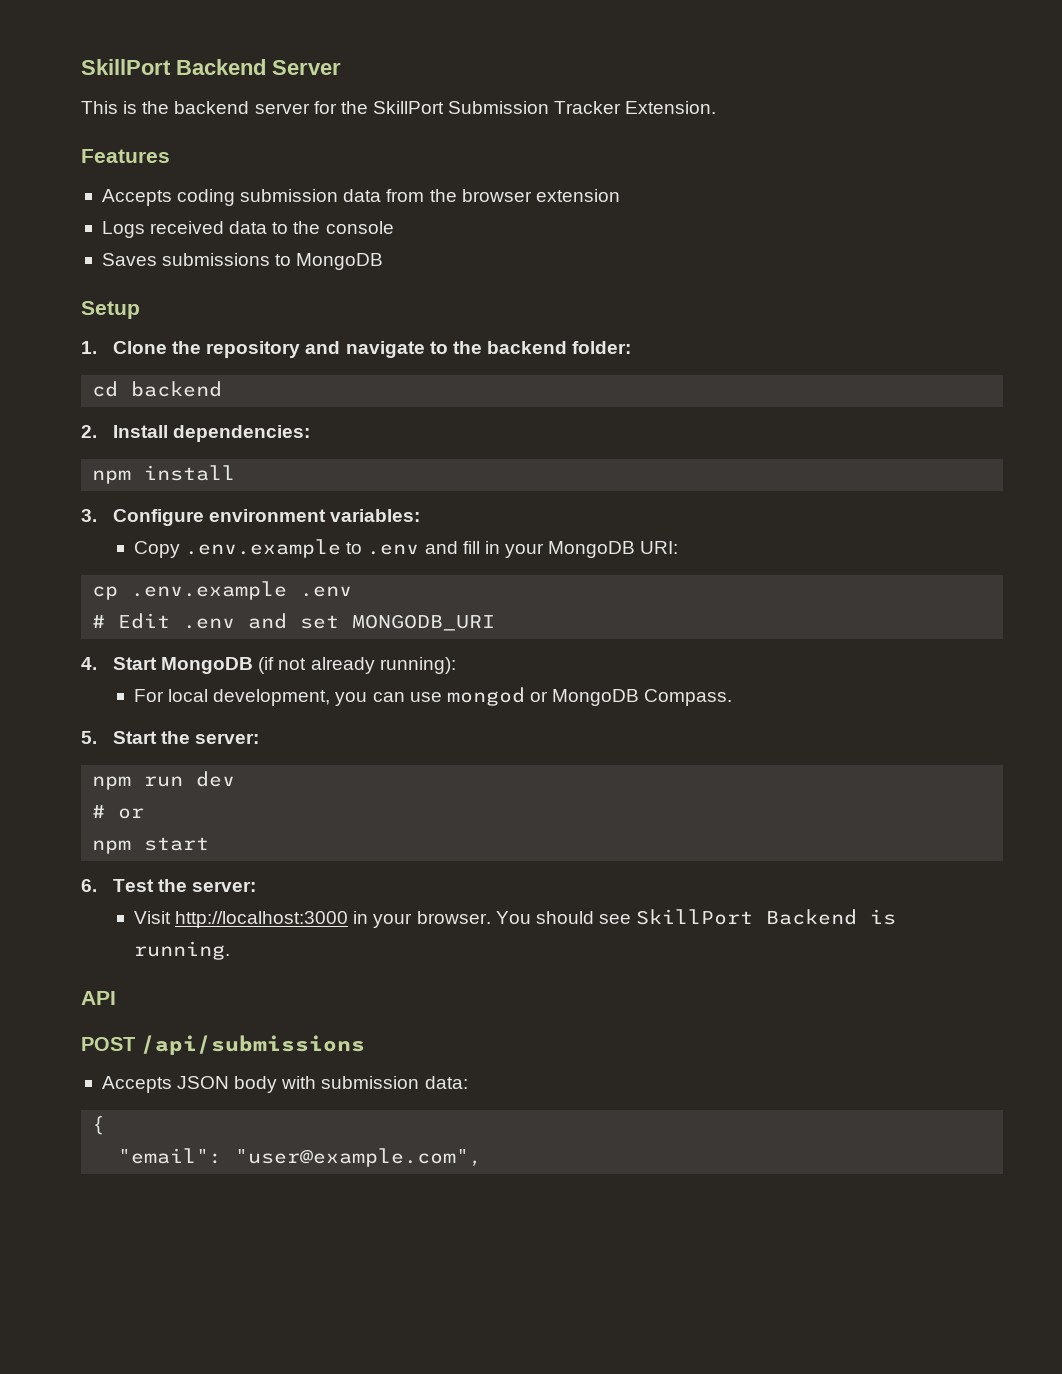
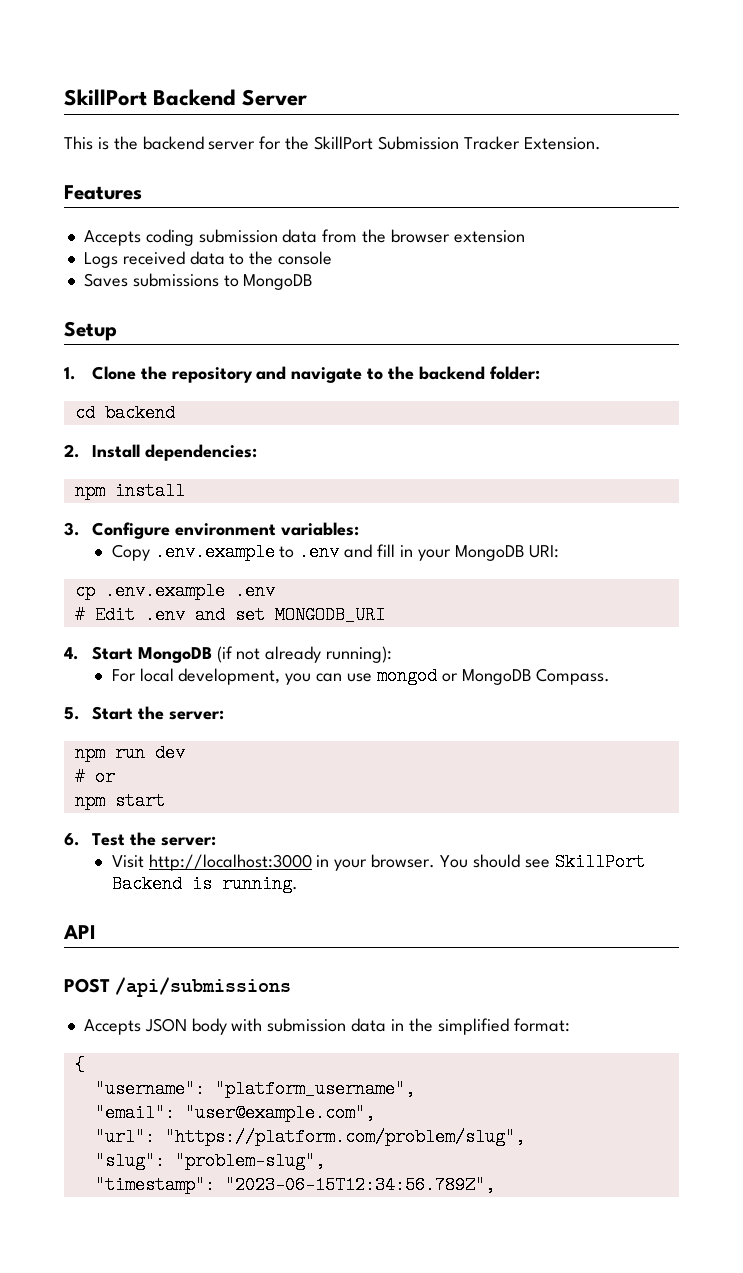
[424,1076,468,1089] data: -> [351,1018,570,1035] data in the simplified format:
(106, 1125) none -> [94,1080,415,1098] // "username": "platform_username",
(483, 1157) none -> [94,1128,525,1146] [94,1152,325,1170] [94,1176,495,1194] // "url": "https://platform.com/problem/slug", // "slug": "problem-slug", // "timestamp": "2023-06-15T12:34:56.789Z",

